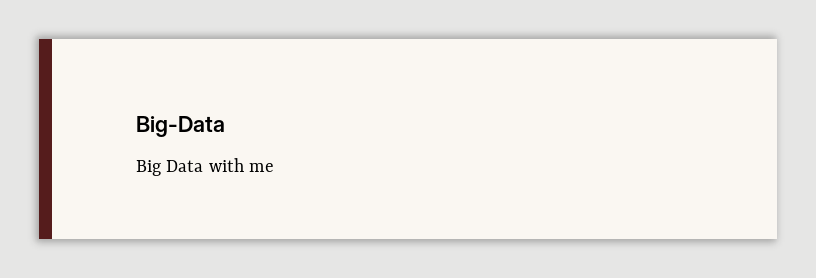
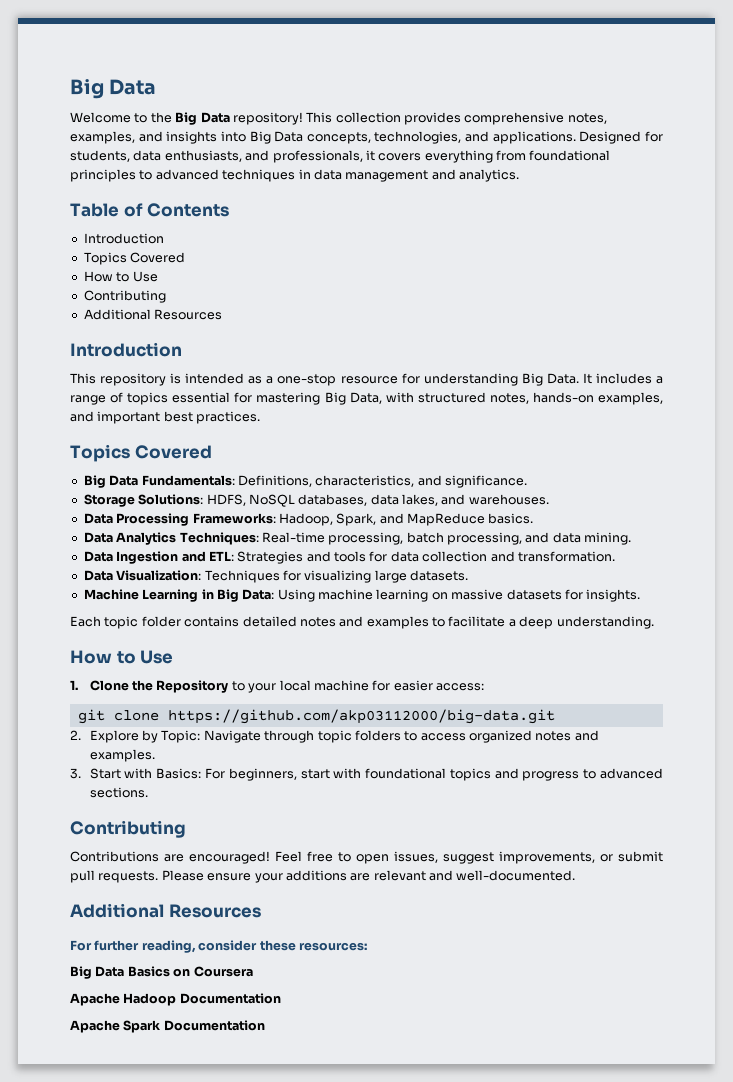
[136,116,225,137] [136,158,275,176] Big-Data // Big Data with me -> [70,79,157,99] [70,112,607,125] [70,131,663,144] [70,150,611,163] [70,169,519,182] [70,203,230,217] [83,233,164,244] [83,252,186,265] [83,271,158,282] [83,290,166,303] [83,309,223,320] [70,342,182,357] [70,373,663,386] [70,392,663,405] [70,411,261,424] [70,444,212,462] [83,475,527,488] [83,494,549,507] [83,513,534,526] [83,532,632,545] [83,551,615,564] [83,570,468,583] [83,589,641,602] [70,616,654,629] [70,650,174,664] [70,680,485,693] [77,709,555,724] [70,730,599,743] [89,749,155,762] [70,768,663,781] [89,787,148,798] [70,820,186,838] [70,851,663,864] [70,870,576,883] [70,903,261,918] [70,940,367,953] [70,966,253,979] [70,993,281,1006] [70,1020,265,1033] Big Data // Welcome to the Big Data repository! This collection provides comprehensive notes, examples, and insights into Big Data concepts, technologies, and applications. Designed for students, data enthusiasts, and professionals, it covers everything from foundational principles to advanced techniques in data management and analytics. // Table of Contents // Introduction // Topics Covered // How to Use // Contributing // Additional Resources // Introduction // This repository is intended as a one-stop resource for understanding Big Data. It includes a range of topics essential for mastering Big Data, with structured notes, hands-on examples, and important best practices. // Topics Covered // Big Data Fundamentals: Definitions, characteristics, and significance. // Storage Solutions: HDFS, NoSQL databases, data lakes, and warehouses. // Data Processing Frameworks: Hadoop, Spark, and MapReduce basics. // Data Analytics Techniques: Real-time processing, batch processing, and data mining. // Data Ingestion and ETL: Strategies and tools for data collection and transformation. // Data Visualization: Techniques for visualizing large datasets. // Machine Learning in Big Data: Using machine learning on massive datasets for insights. // Each topic folder contains detailed notes and examples to facilitate a deep understanding. // How to Use // 1. Clone the Repository to your local machine for easier access: // git clone https://github.com/akp03112000/big-data.git // 2. Explore by Topic: Navigate through topic folders to access organized notes and examples. // 3. Start with Basics: For beginners, start with foundational topics and progress to advanced sections. // Contributing // Contributions are encouraged! Feel free to open issues, suggest improvements, or submit pull requests. Please ensure your additions are relevant and well-documented. // Additional Resources // For further reading, consider these resources: // Big Data Basics on Coursera // Apache Hadoop Documentation // Apache Spark Documentation

